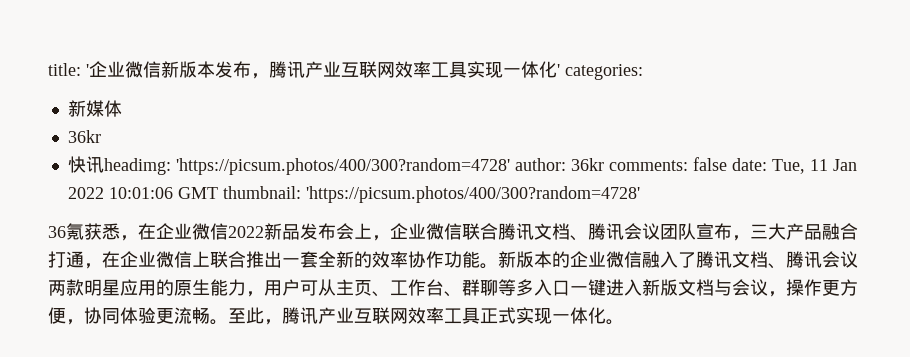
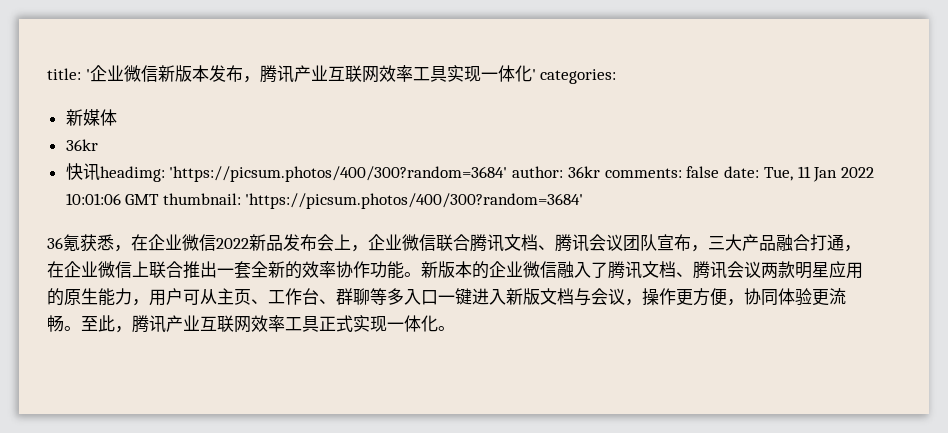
[175,158,510,175] 'https://picsum.photos/400/300?random=4728' -> [169,166,508,182] 'https://picsum.photos/400/300?random=3684'
[305,186,640,203] 'https://picsum.photos/400/300?random=4728' -> [245,193,584,209] 'https://picsum.photos/400/300?random=3684'

